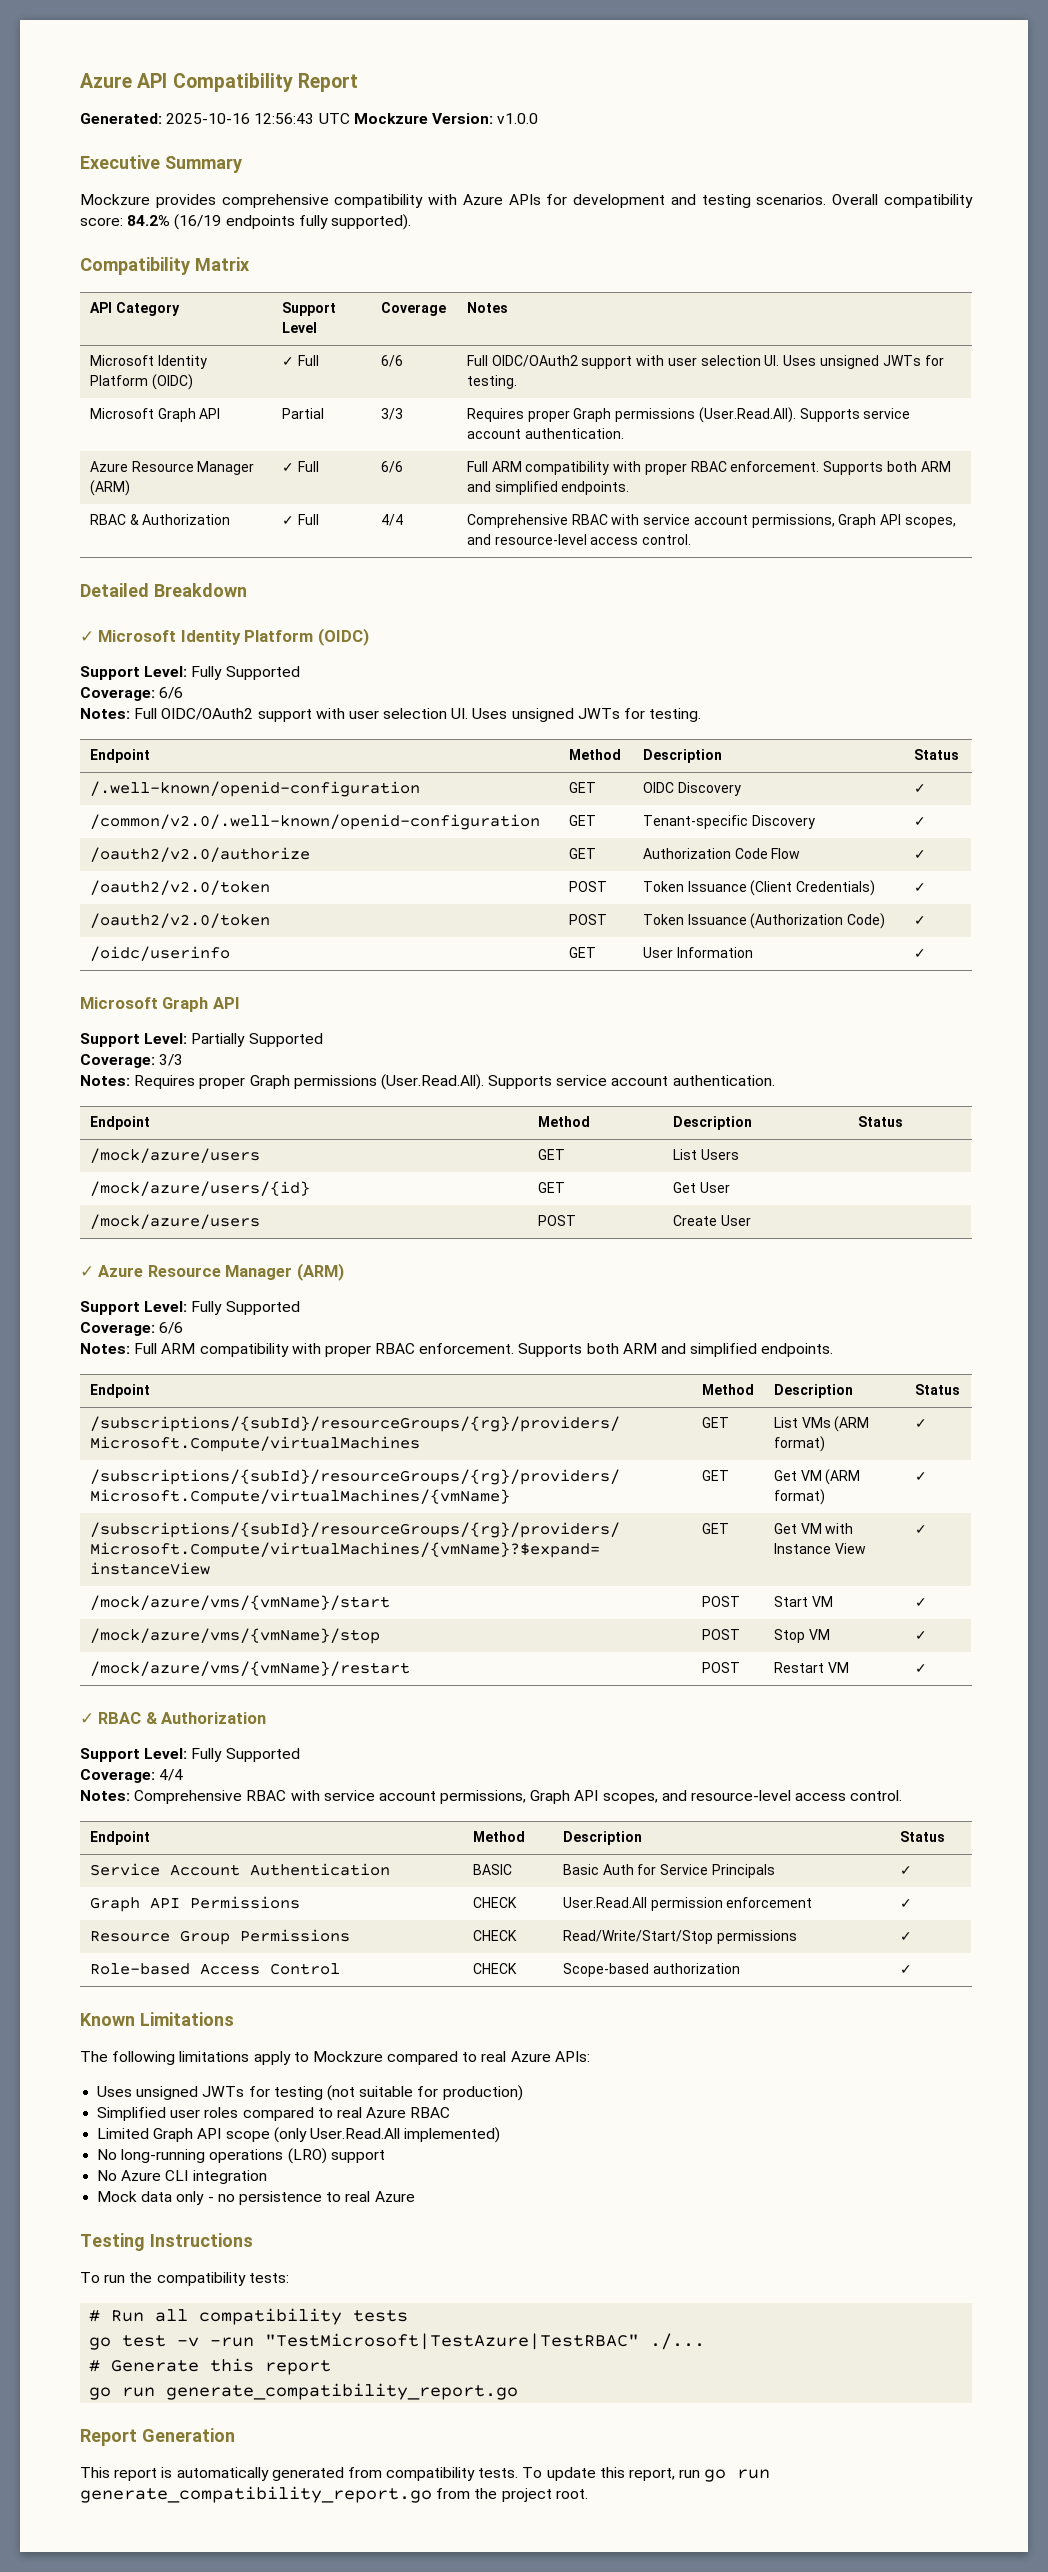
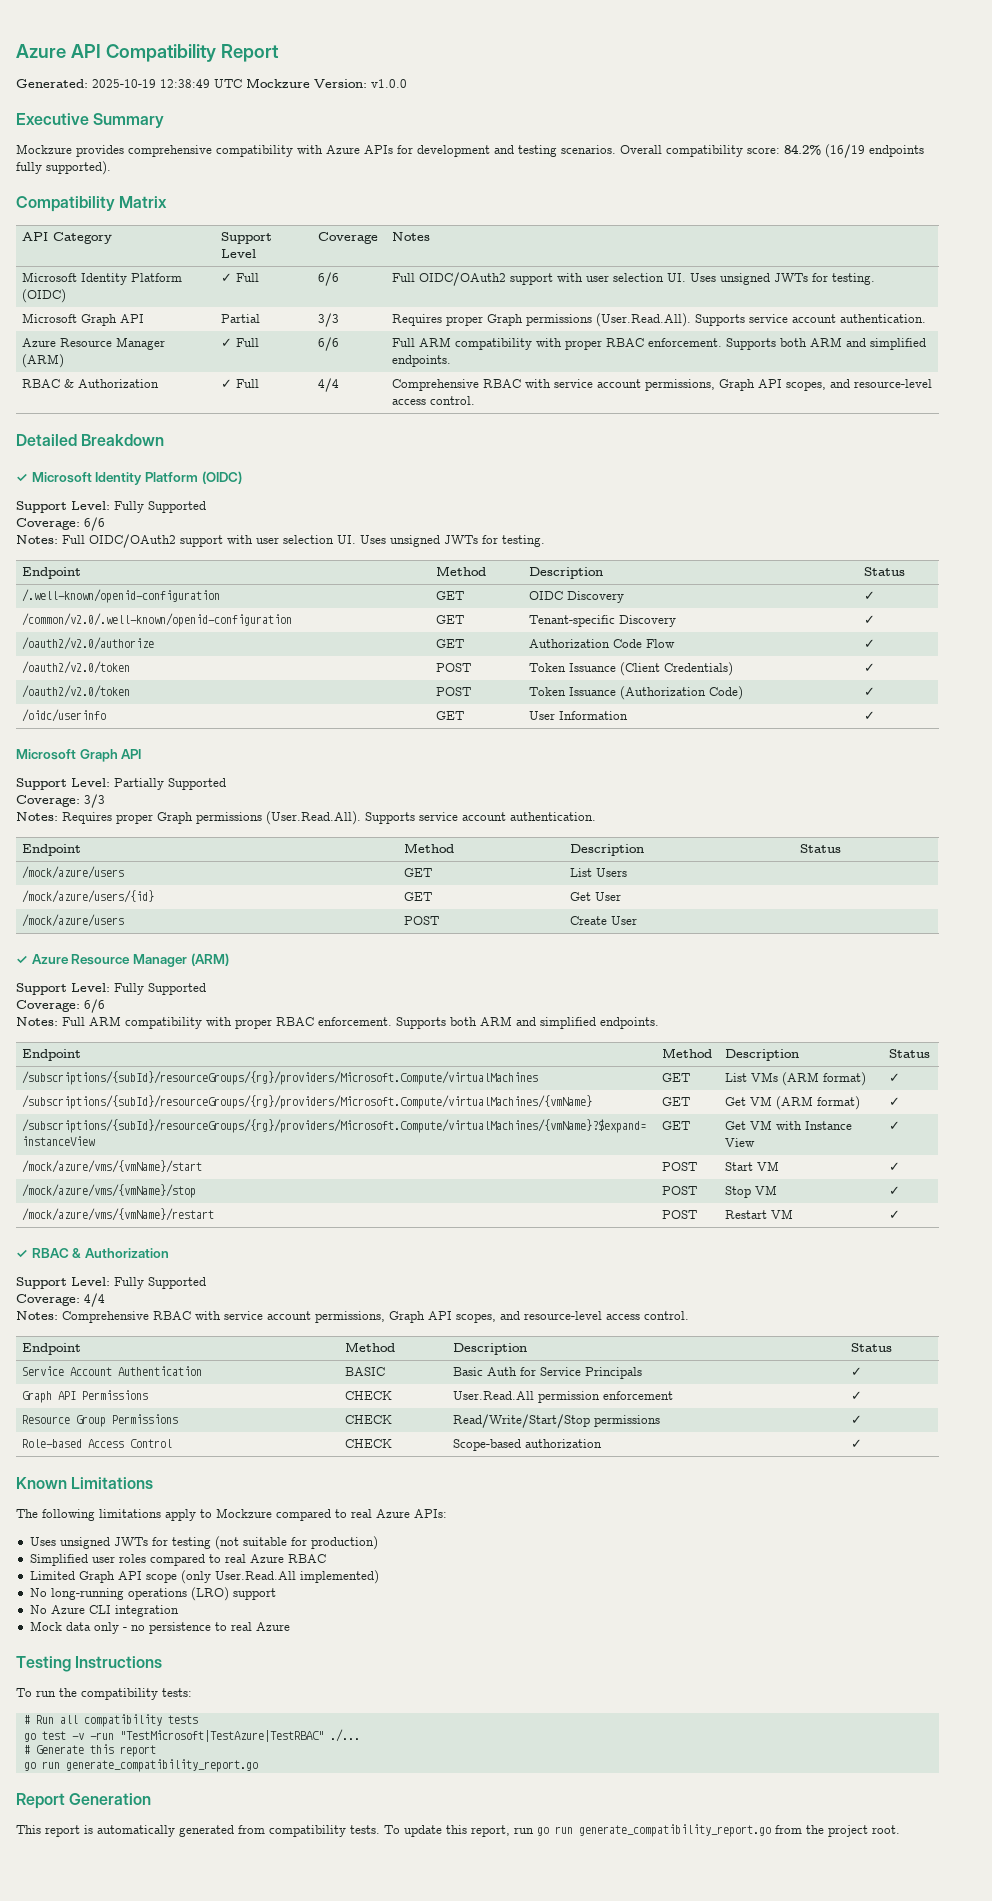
[166,113,315,124] 2025-10-16 12:56:43 -> [92,79,210,88] 2025-10-19 12:38:49

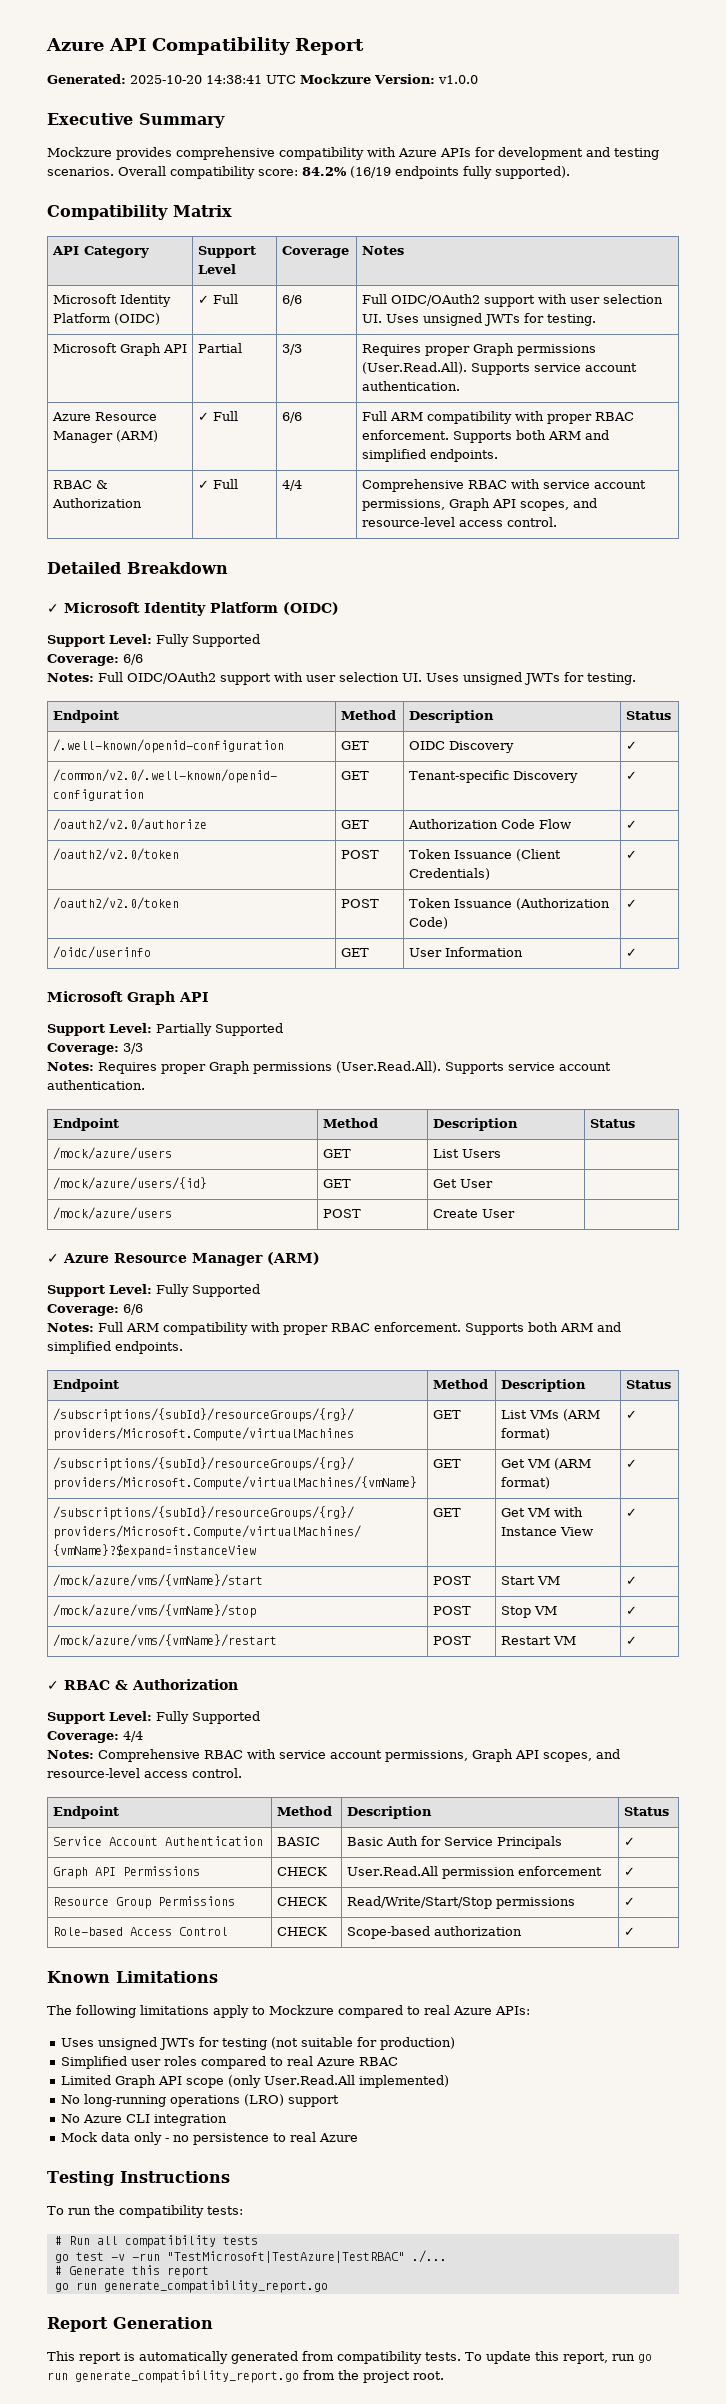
[92,79,210,88] 2025-10-19 12:38:49 -> [130,75,262,84] 2025-10-20 14:38:41

